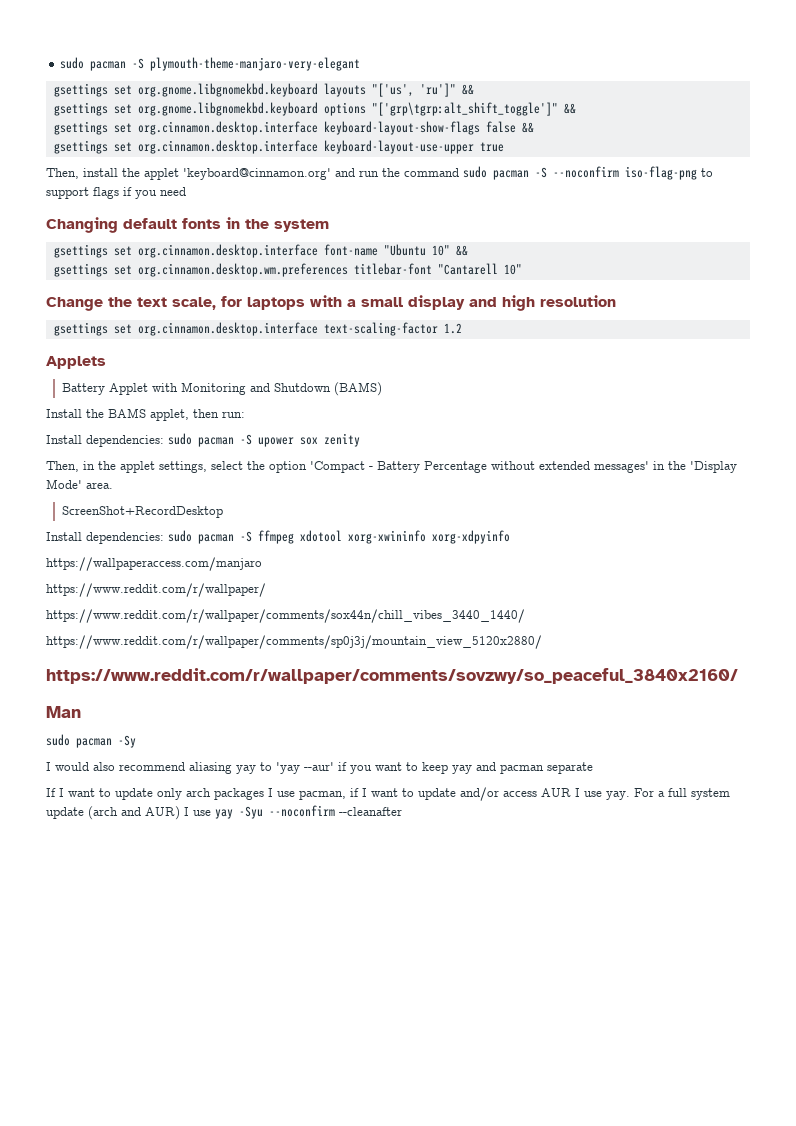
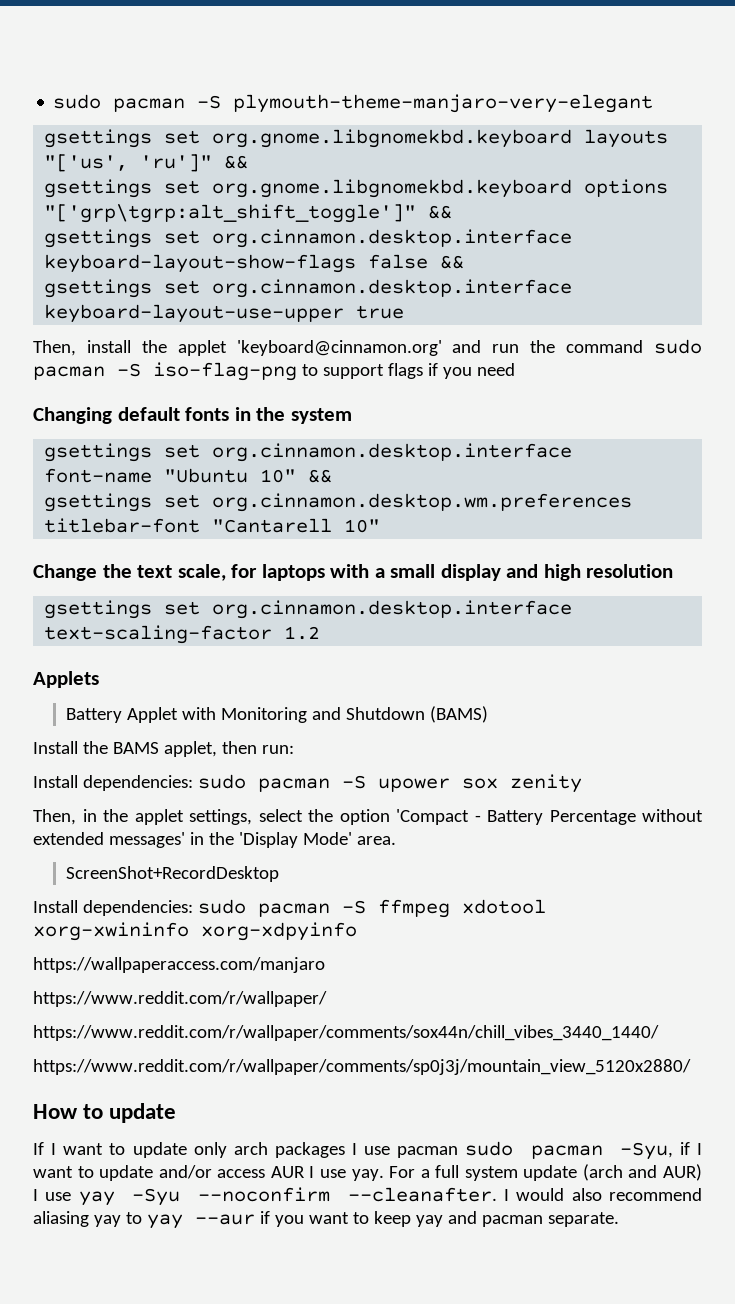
[553,166,619,178] --noconfirm -> (141, 370) none
[46,668,738,684] [46,706,81,718] [46,734,136,748] [46,762,593,774] https://www.reddit.com/r/wallpaper/comments/sovzwy/so_peaceful_3840x2160/ // Man // sudo pacman -Sy // I would also recommend aliasing yay to 'yay --aur' if you want to keep yay and pacman separate -> [33,1103,177,1123] How to update
[299,790,346,800] pacman, -> [397,1141,673,1160] pacman sudo pacman -Syu,
[339,807,402,816] --cleanafter -> [347,1187,702,1202] [33,1211,619,1229] --cleanafter. I would also recommend aliasing yay to yay --aur if you want to keep yay and pacman separate.

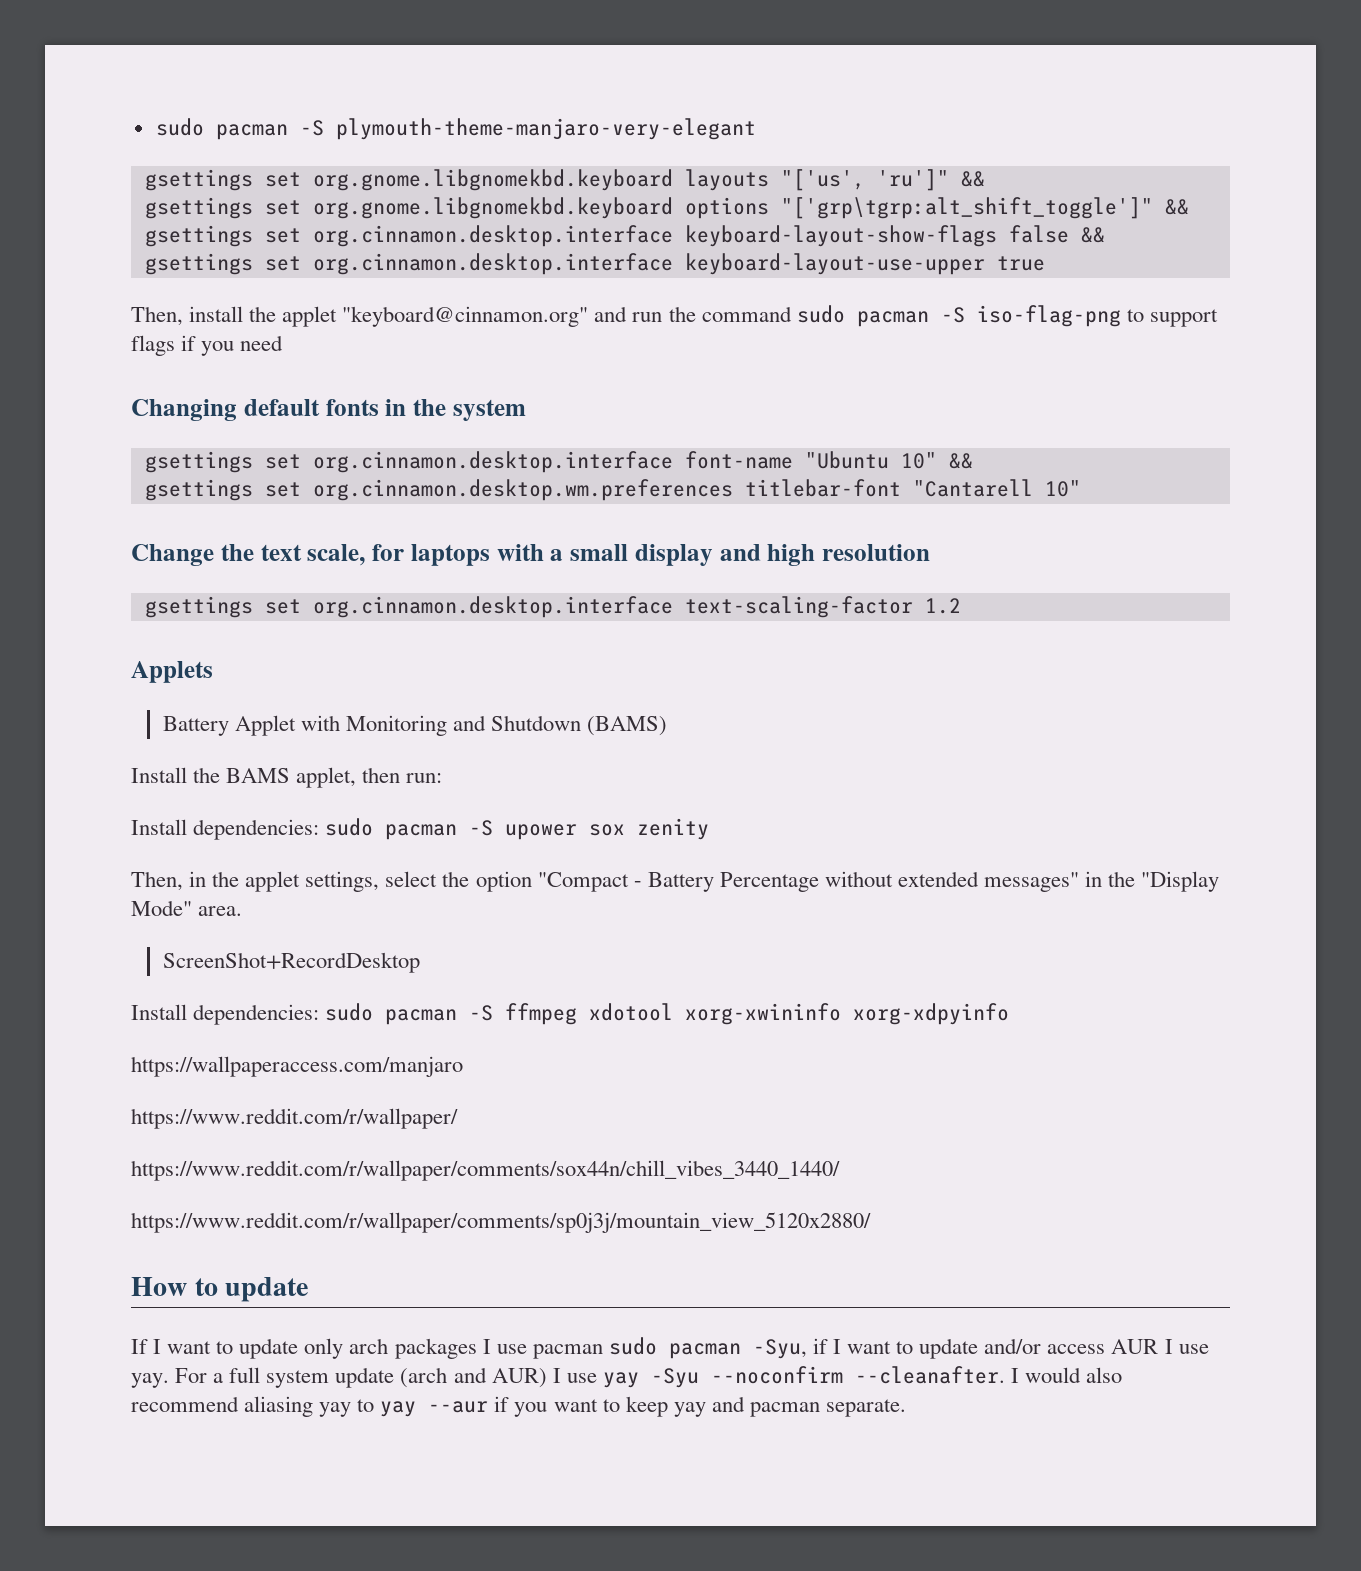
[236,340,442,356] 'keyboard@cinnamon.org' -> [342,306,589,327] "keyboard@cinnamon.org"
[396,809,469,825] 'Compact -> [537,872,629,892] "Compact
[108,832,352,848] messages' in the 'Display Mode' -> [984,871,1220,892] [131,900,192,916] messages" in the "Display Mode"

